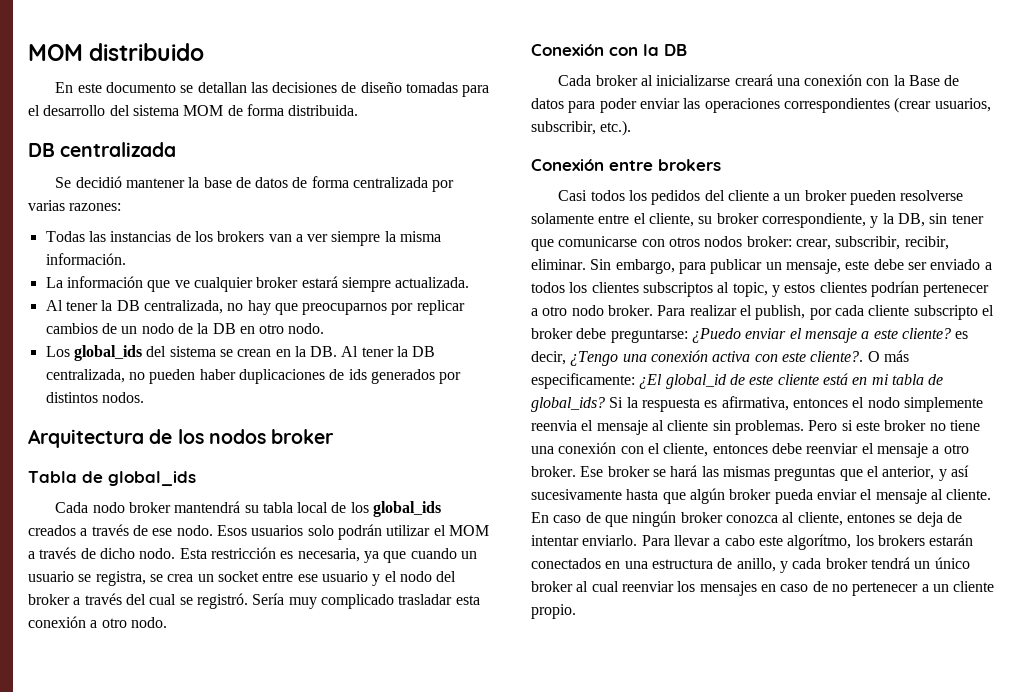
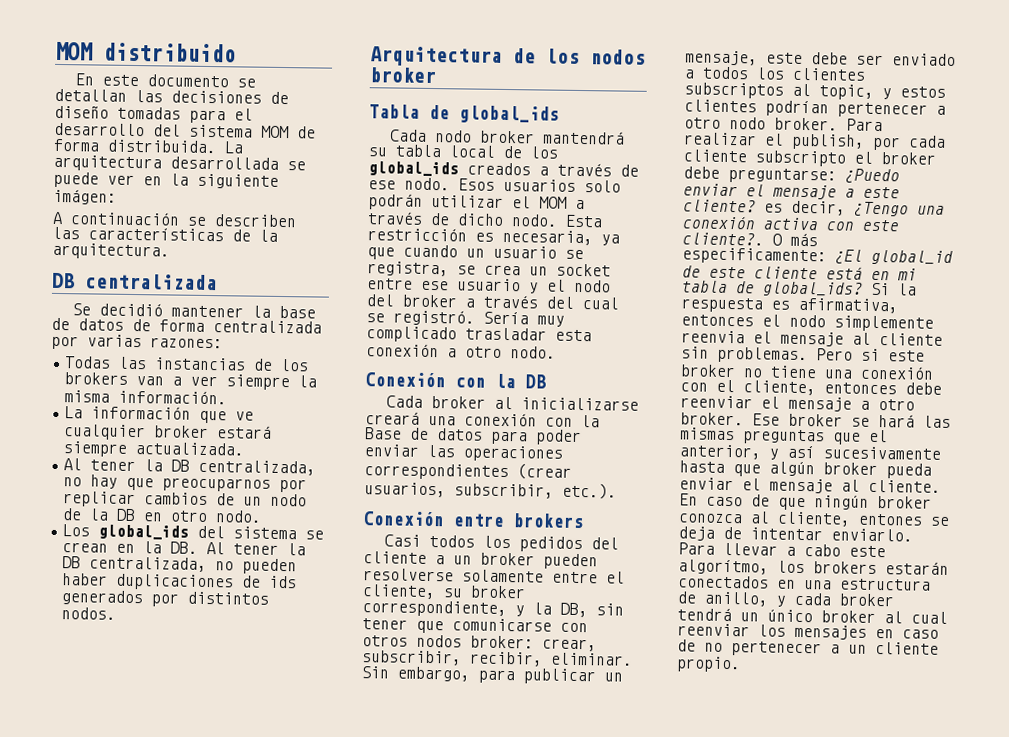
(359, 110) none -> [224,141,244,154] [53,154,306,172] [53,171,279,189] [53,188,117,205] [52,211,297,228] [52,226,278,242] [52,242,170,260] La arquitectura desarrollada se puede ver en la siguiente imágen: // A continuación se describen las características de la arquitectura.

